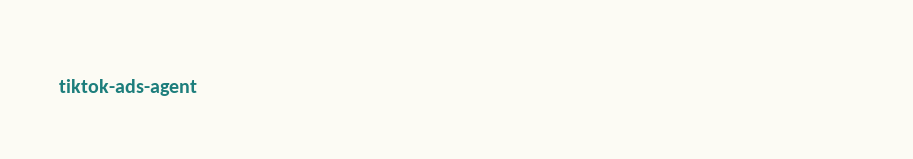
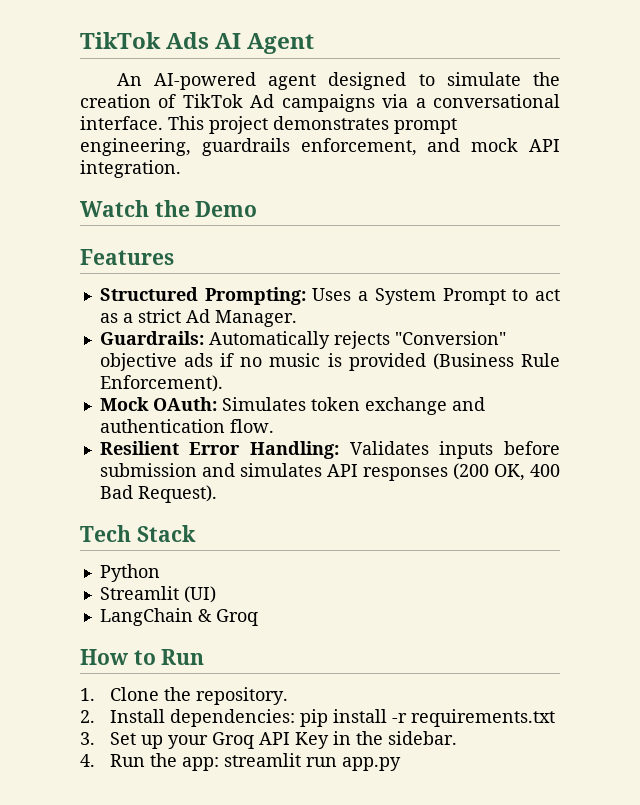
[59,79,197,96] tiktok-ads-agent -> [80,32,315,54] [116,72,560,90] [80,94,560,112] [80,116,457,134] [80,138,560,156] [80,160,181,178] [80,200,258,217] [80,249,174,265] [99,287,560,305] [99,309,297,327] [99,331,506,349] [99,353,560,371] [99,375,223,392] [99,397,485,415] [99,419,274,433] [99,441,560,459] [99,463,560,481] [99,485,217,503] [80,525,196,542] [99,564,160,582] [99,586,216,603] [99,608,258,626] [80,649,205,665] [80,687,289,705] [80,709,556,727] [80,731,458,749] [80,753,402,771] TikTok Ads AI Agent // An AI-powered agent designed to simulate the creation of TikTok Ad campaigns via a conversational interface. This project demonstrates prompt engineering, guardrails enforcement, and mock API integration. // Watch the Demo // Features // Structured Prompting: Uses a System Prompt to act as a strict Ad Manager. // Guardrails: Automatically rejects "Conversion" objective ads if no music is provided (Business Rule Enforcement). // Mock OAuth: Simulates token exchange and authentication flow. // Resilient Error Handling: Validates inputs before submission and simulates API responses (200 OK, 400 Bad Request). // Tech Stack // Python // Streamlit (UI) // LangChain & Groq // How to Run // 1. Clone the repository. // 2. Install dependencies: pip install -r requirements.txt // 3. Set up your Groq API Key in the sidebar. // 4. Run the app: streamlit run app.py

